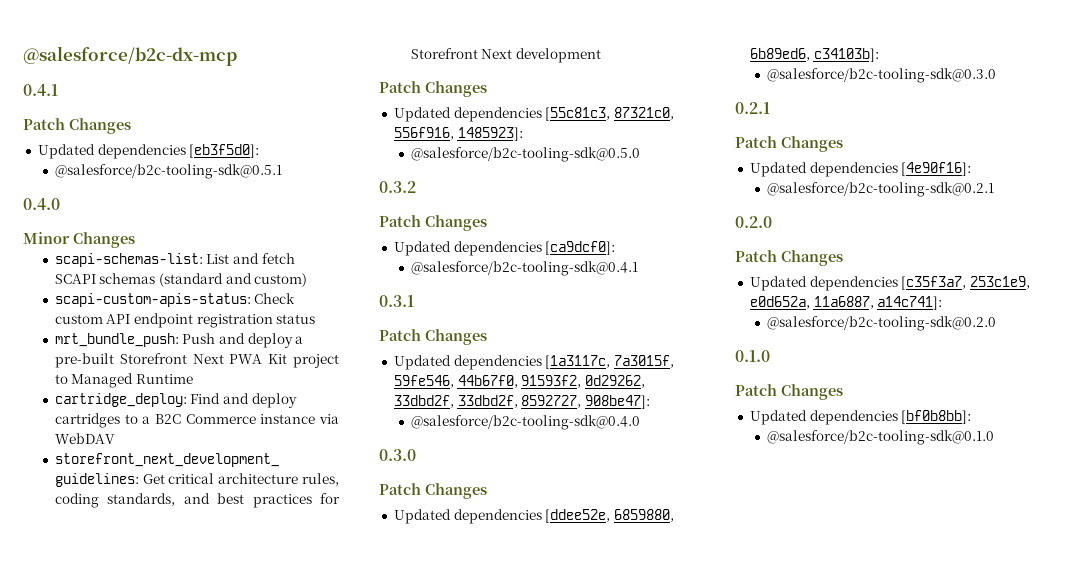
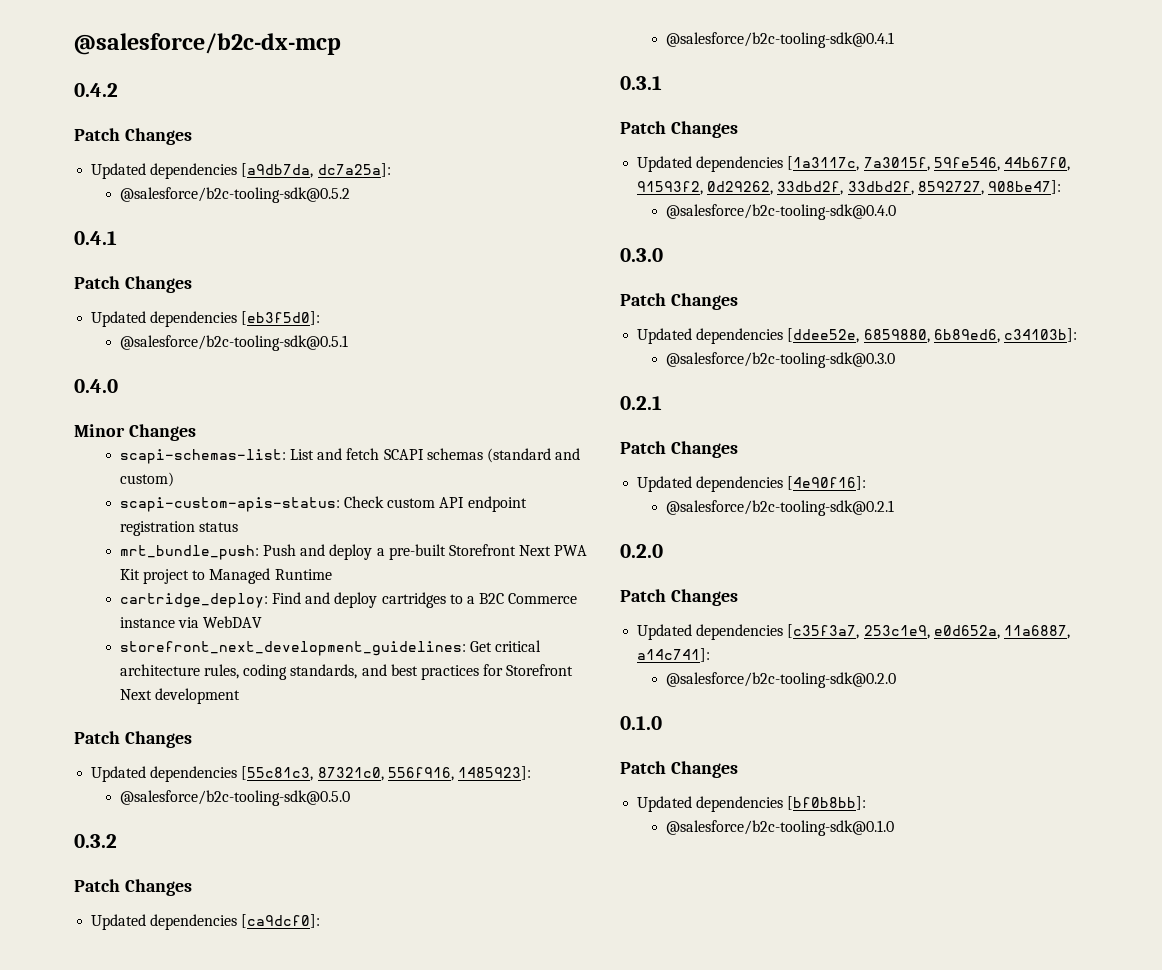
(237, 56) none -> [74,83,118,97] [74,128,192,145] [91,163,391,179] [119,187,350,203] // 0.4.2 // Patch Changes // Updated dependencies [a9db7da, dc7a25a]: // @salesforce/b2c-tooling-sdk@0.5.2

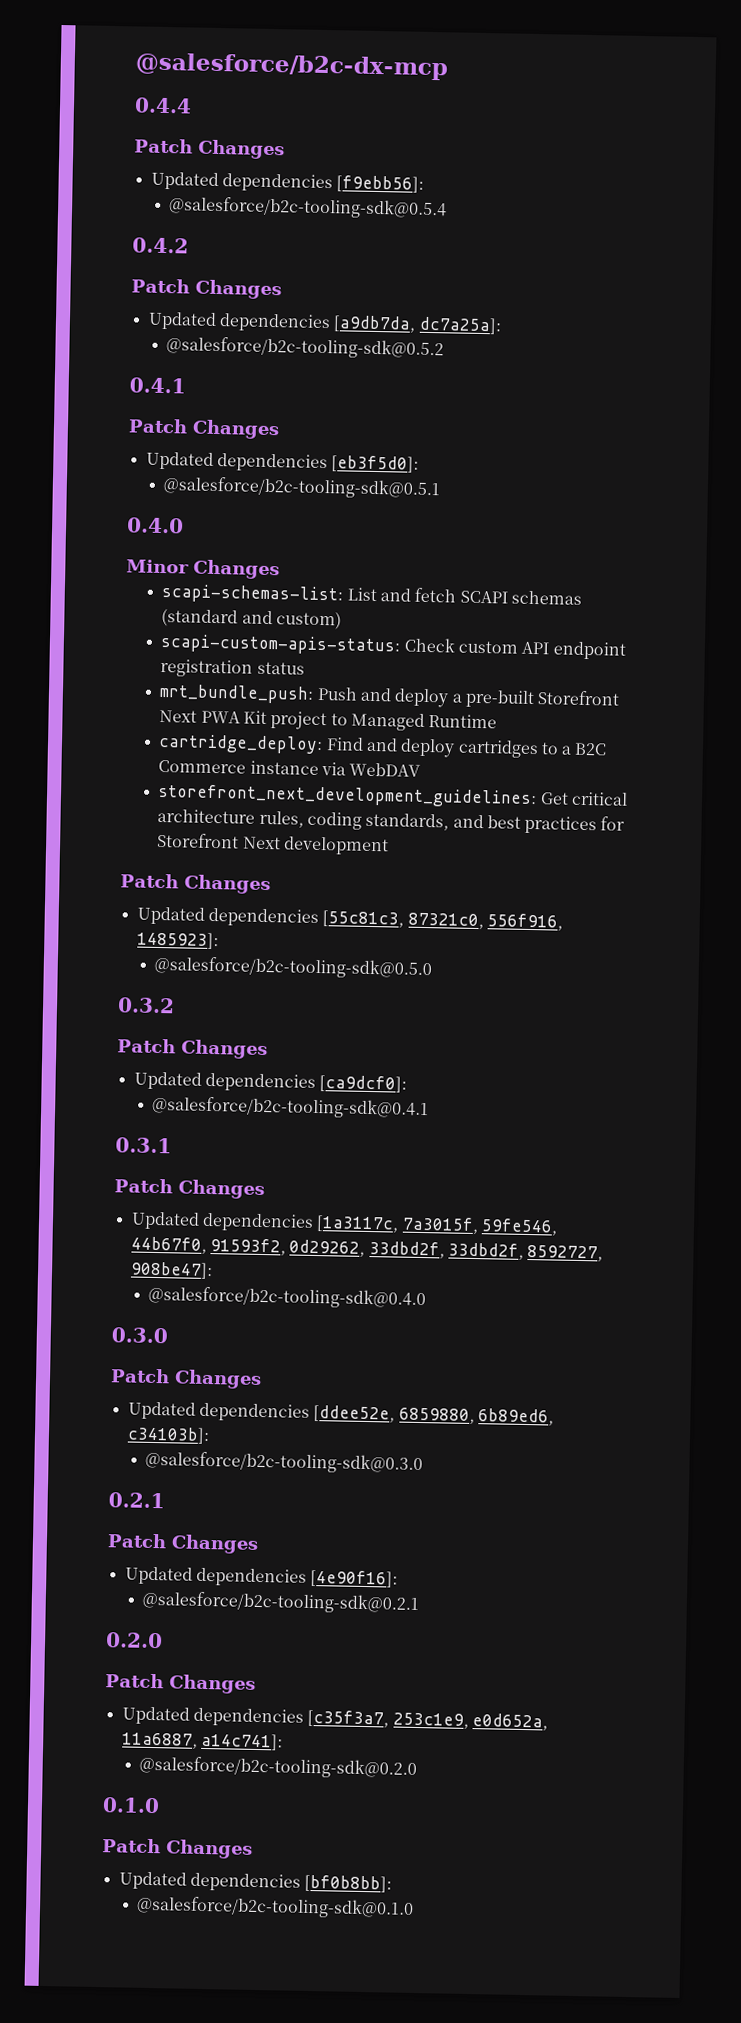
(341, 44) none -> [134,97,192,114] [134,138,285,160] [150,171,425,193] [168,196,448,220] // 0.4.4 // Patch Changes // Updated dependencies [f9ebb56]: // @salesforce/b2c-tooling-sdk@0.5.4

